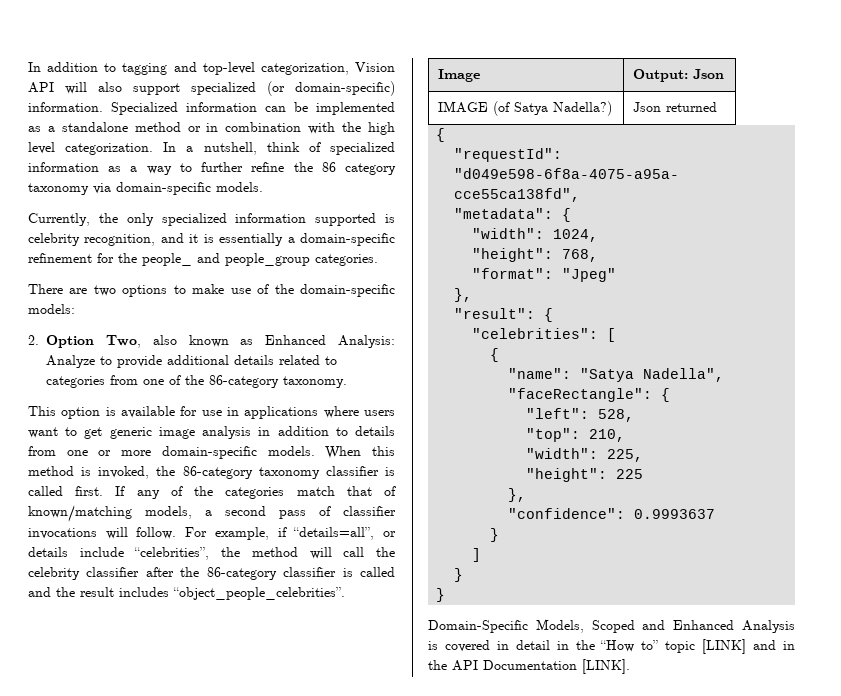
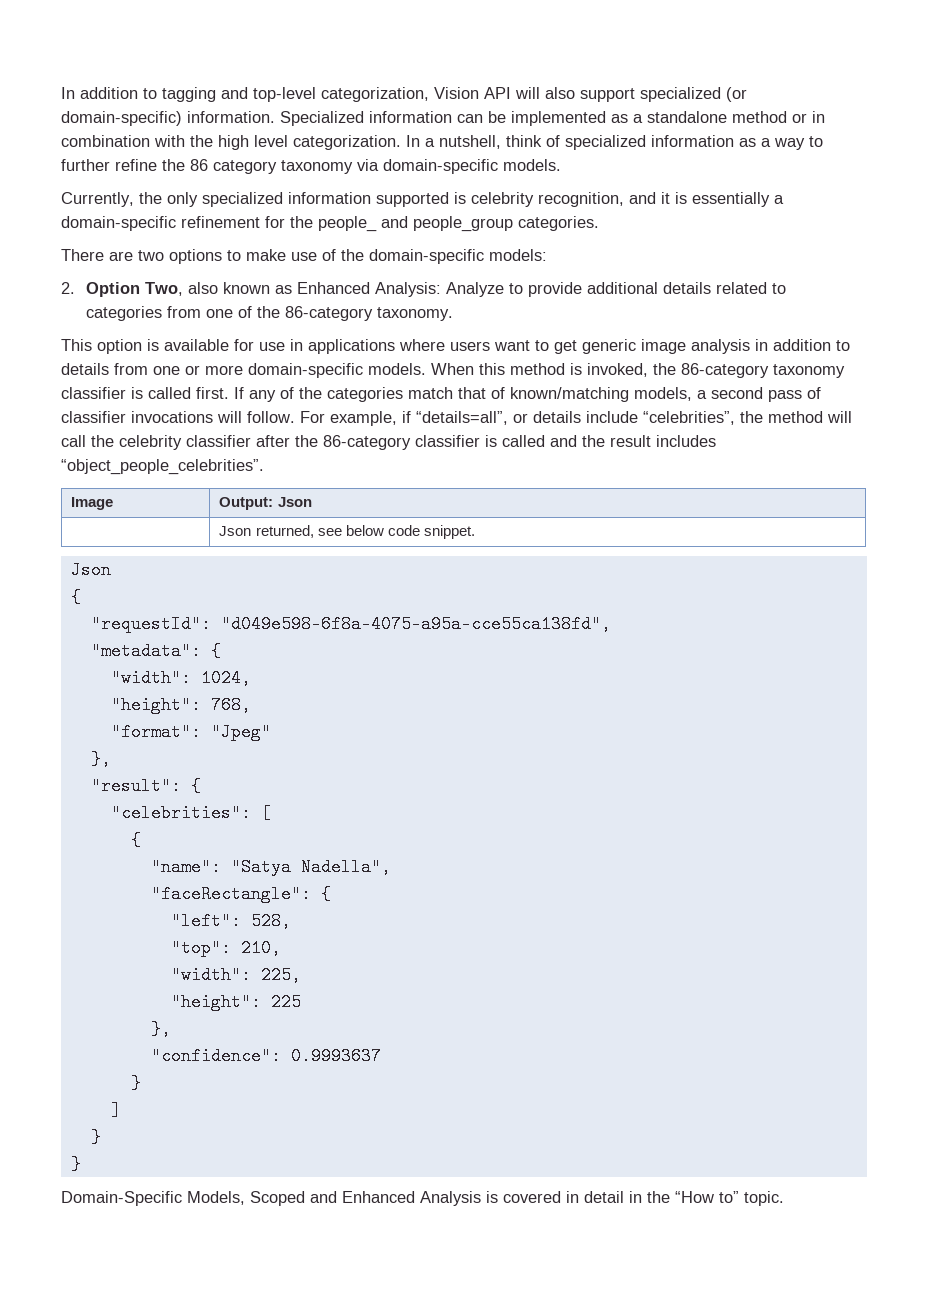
[438,101,613,116] [633,102,718,112] IMAGE (of Satya Nadella?) | Json returned -> [219,525,475,539] [70,561,111,579] | Json returned, see below code snippet. // Json
[665,639,795,654] [428,659,630,674] topic [LINK] and in the API Documentation [LINK]. -> [744,1191,784,1206] topic.

